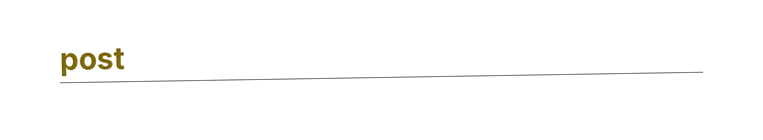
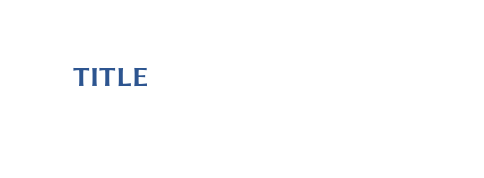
[59,48,126,77] post -> [73,67,148,87] TITLE

